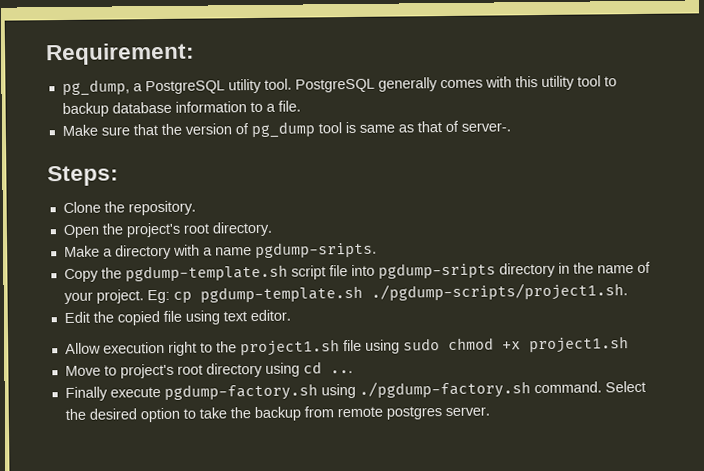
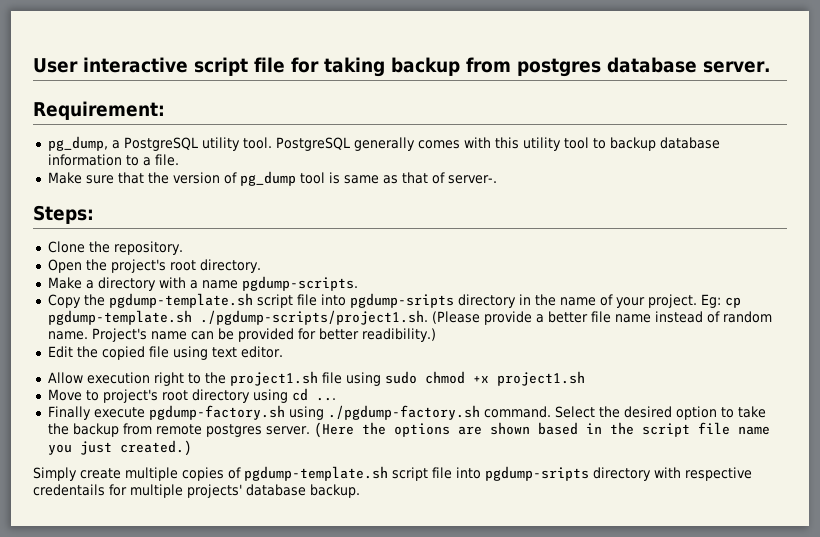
(45, 54) none -> [33,57,771,77] User interactive script file for taking backup from postgres database server. //
[254,241,377,259] pgdump-sripts. -> [241,276,358,291] pgdump-scripts.
(628, 292) none -> [431,311,772,325] [47,328,436,342] (Please provide a better file name instead of random name. Project's name can be provided for better readibility.)
(490, 411) none -> [313,422,770,438] [47,440,192,456] [33,466,752,481] [33,484,360,498] (Here the options are shown based in the script file name you just created.) // Simply create multiple copies of pgdump-template.sh script file into pgdump-sripts directory with respective credentails for multiple projects' database backup.

